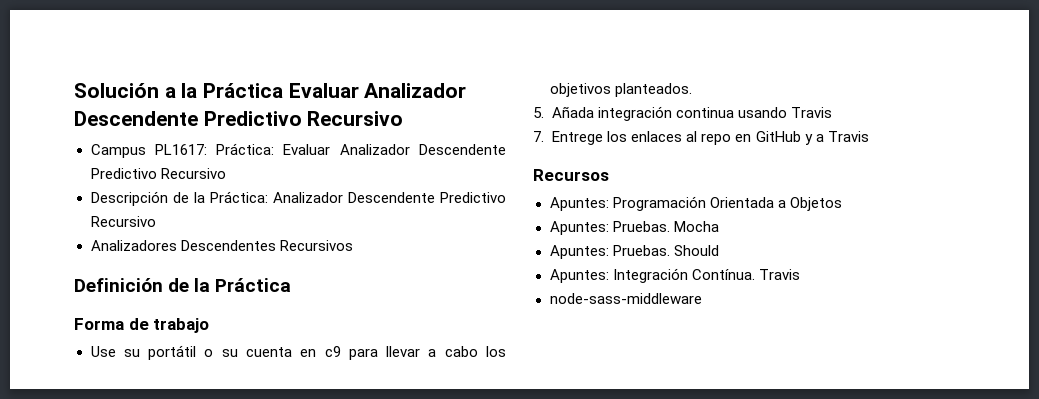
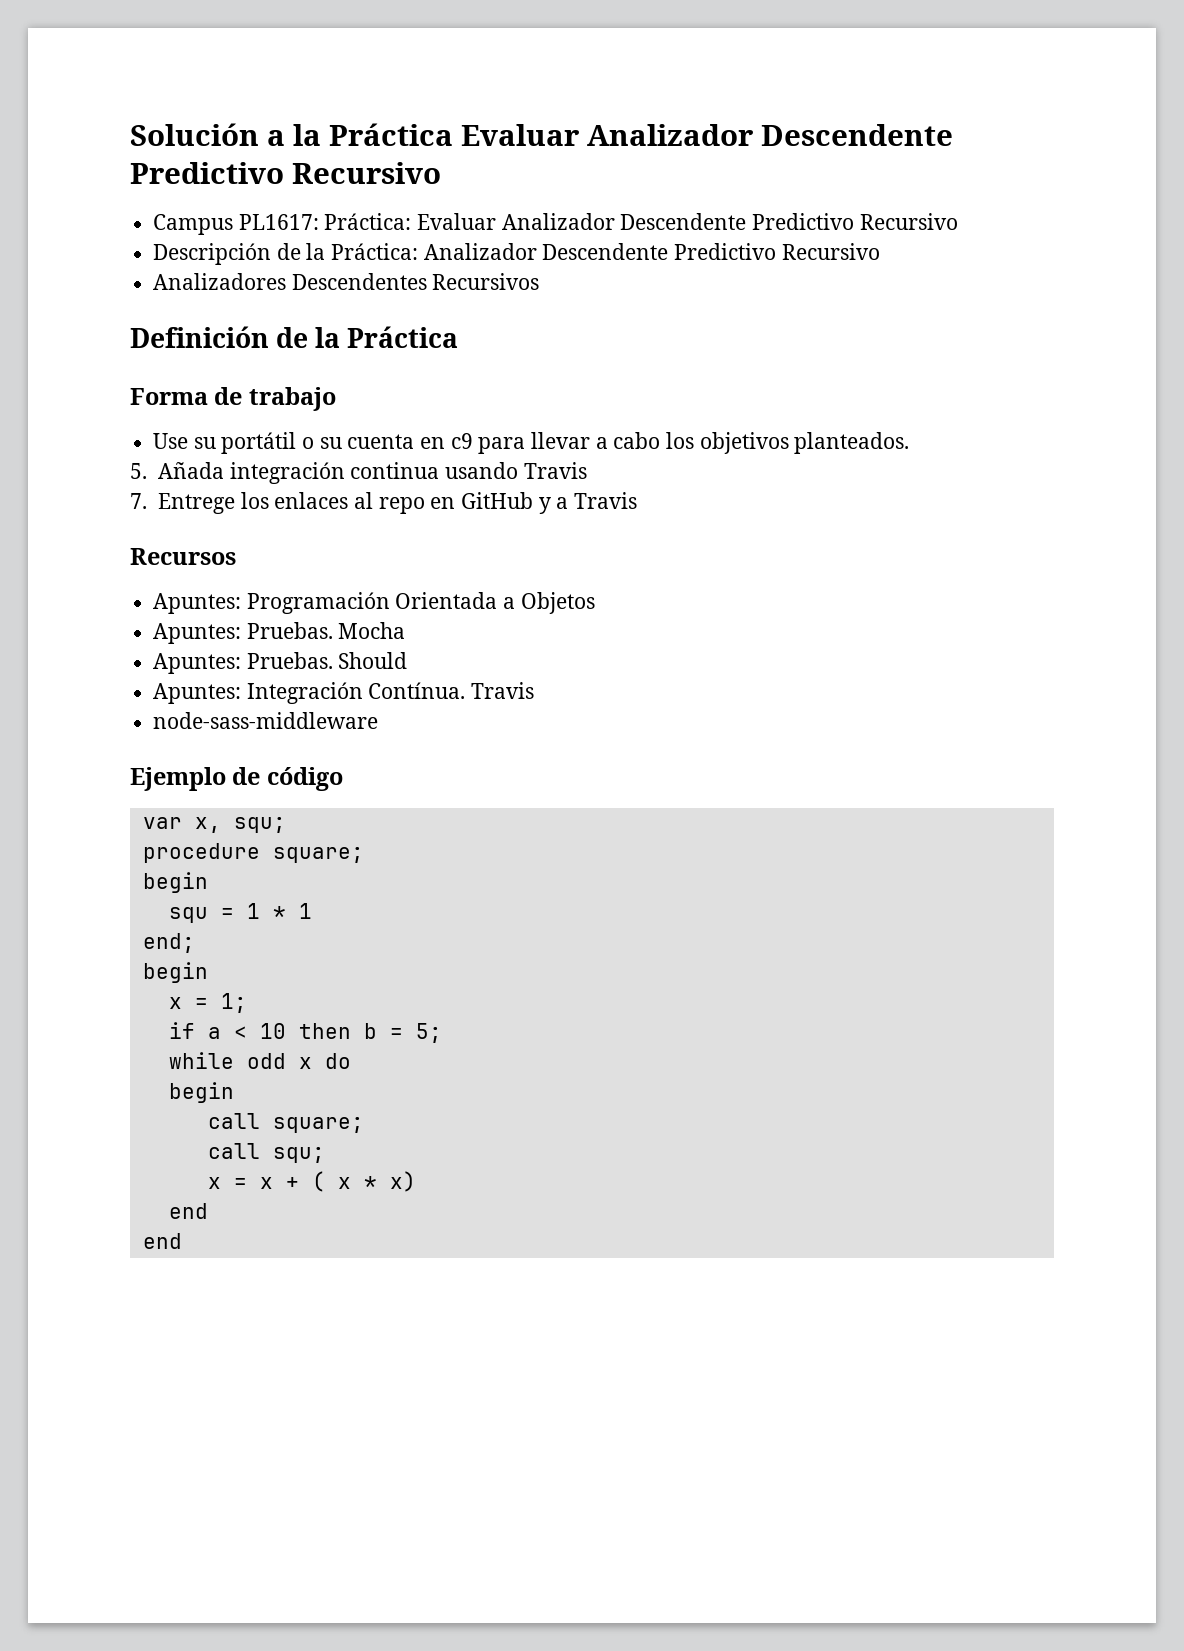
(702, 298) none -> [130,767,343,791] [142,817,286,833] [142,843,364,863] [142,872,208,893] [168,903,312,923] [142,933,195,953] [142,962,208,983] [168,993,247,1013] [168,1022,442,1043] [168,1052,351,1069] [168,1082,234,1103] [207,1113,364,1133] [207,1143,325,1163] [207,1171,416,1192] [168,1203,208,1219] [142,1233,182,1249] // Ejemplo de código // var x, squ; // procedure square; // begin // squ = 1 * 1 // end; // begin // x = 1; // if a < 10 then b = 5; // while odd x do // begin // call square; // call squ; // x = x + ( x * x) // end // end

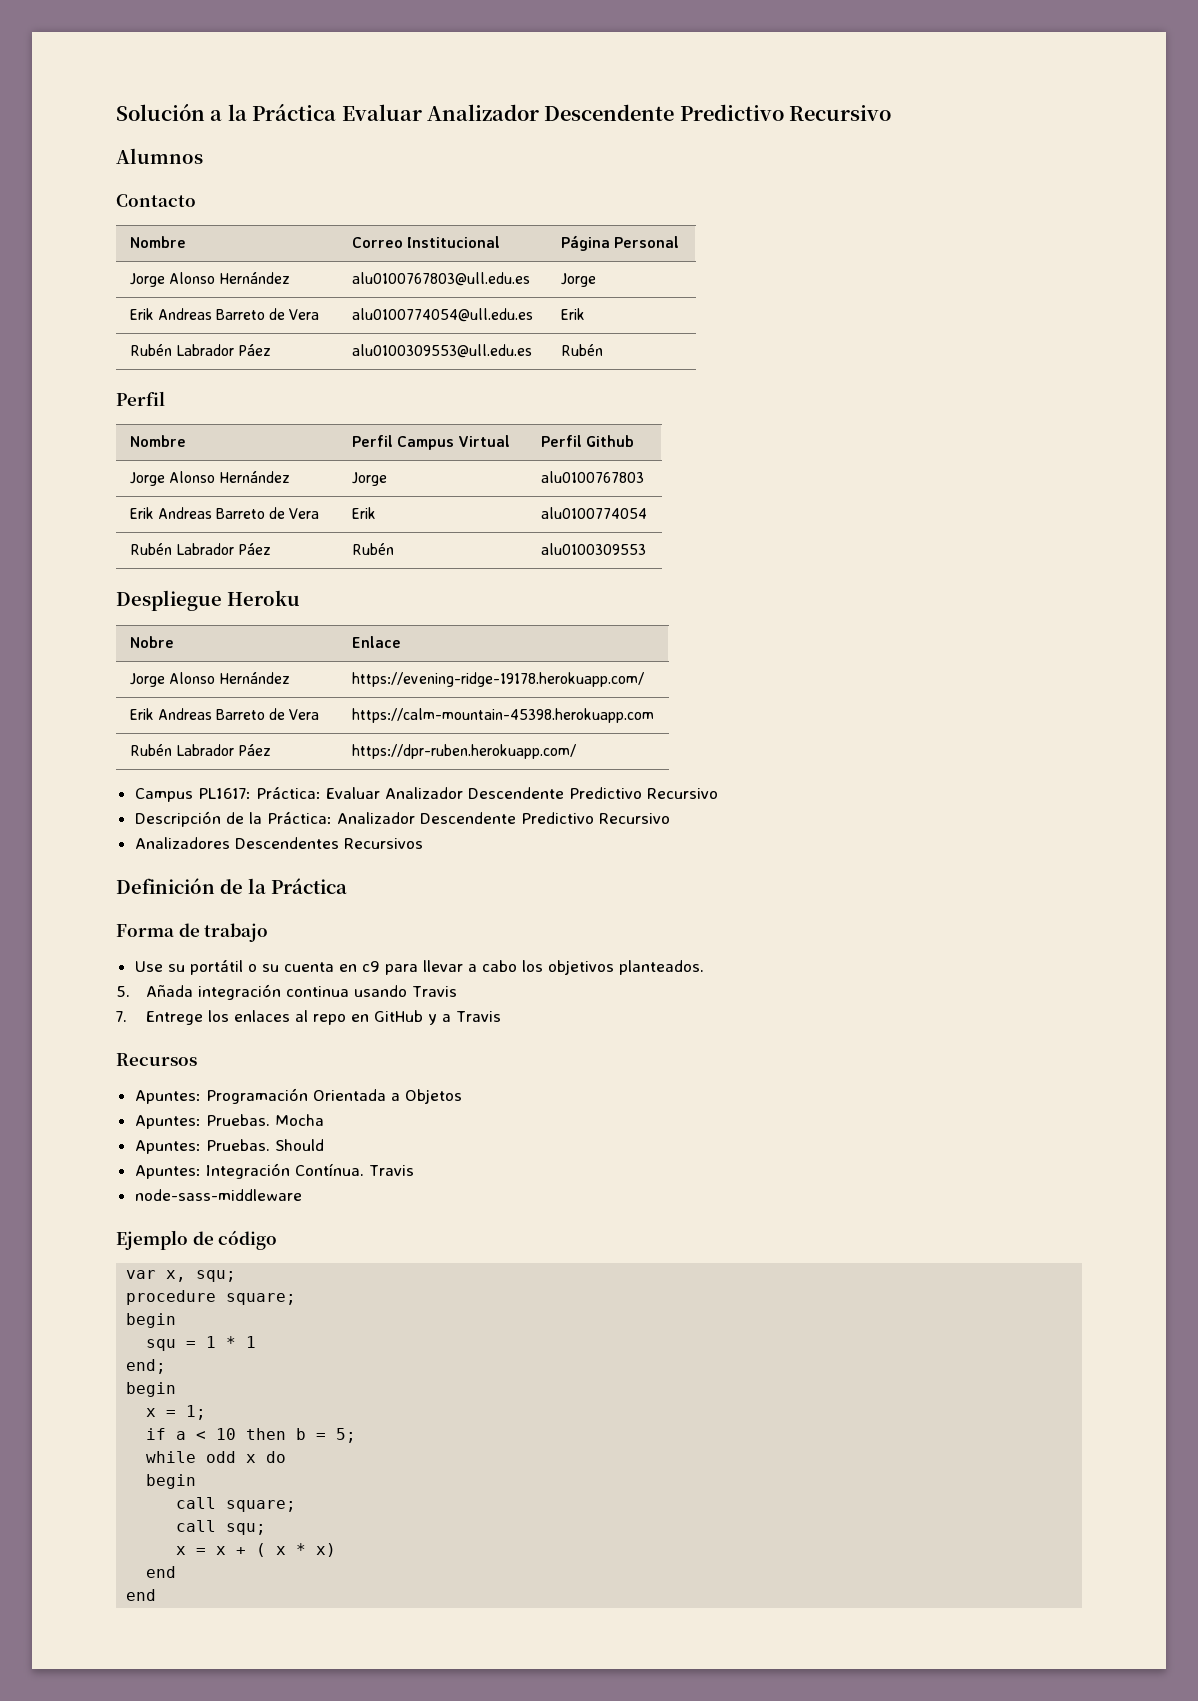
(441, 173) none -> [116,148,203,164] [116,194,196,207] [129,236,186,248] [351,236,500,248] [560,235,679,251] [129,272,290,287] [351,272,530,286] [560,273,596,287] [129,308,320,320] [351,308,533,322] [560,308,585,320] [129,344,271,356] [351,344,532,358] [560,344,603,356] [116,391,165,406] [129,435,186,447] [351,435,510,450] [540,435,634,447] [129,471,290,486] [351,472,387,486] [540,471,644,483] [129,507,320,519] [351,507,376,519] [540,507,647,519] [129,543,271,555] [351,543,394,555] [540,543,646,555] [116,590,300,611] [129,636,174,648] [351,636,401,648] [129,672,290,687] [351,672,644,687] [129,708,320,720] [351,708,654,723] [129,744,271,756] [351,744,576,759] // Alumnos // Contacto // Nombre | Correo Institucional | Página Personal // Jorge Alonso Hernández | alu0100767803@ull.edu.es | Jorge // Erik Andreas Barreto de Vera | alu0100774054@ull.edu.es | Erik // Rubén Labrador Páez | alu0100309553@ull.edu.es | Rubén // Perfil // Nombre | Perfil Campus Virtual | Perfil Github // Jorge Alonso Hernández | Jorge | alu0100767803 // Erik Andreas Barreto de Vera | Erik | alu0100774054 // Rubén Labrador Páez | Rubén | alu0100309553 // Despliegue Heroku // Nobre | Enlace // Jorge Alonso Hernández | https://evening-ridge-19178.herokuapp.com/ // Erik Andreas Barreto de Vera | https://calm-mountain-45398.herokuapp.com // Rubén Labrador Páez | https://dpr-ruben.herokuapp.com/

